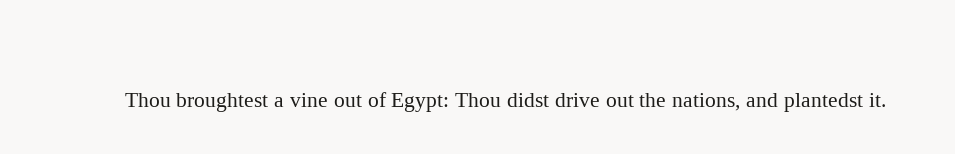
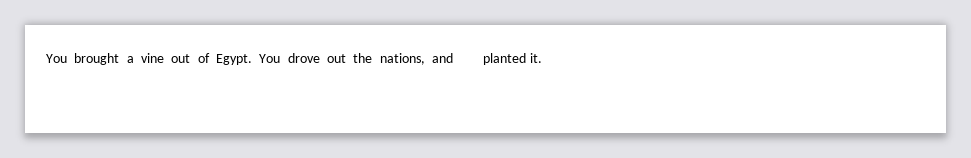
[124,93,269,112] Thou broughtest -> [46,53,120,65] You brought
[391,93,600,112] Egypt: Thou didst drive -> [216,53,320,65] Egypt. You drove
[783,93,863,112] plantedst -> [483,53,526,65] planted

